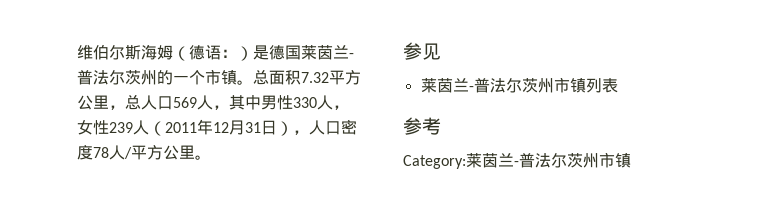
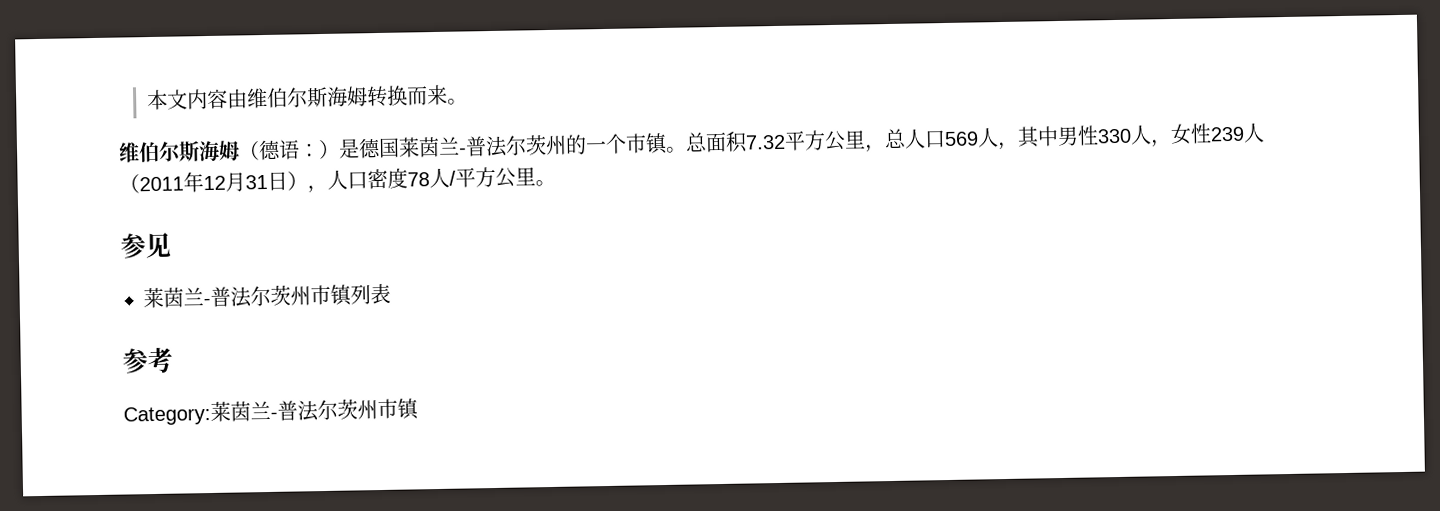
(77, 52) none -> [146,84,469,111] 本文内容由维伯尔斯海姆转换而来。 //

